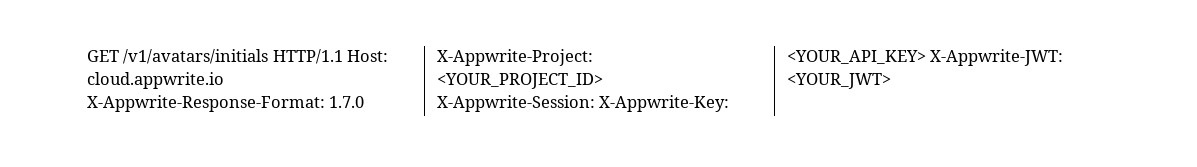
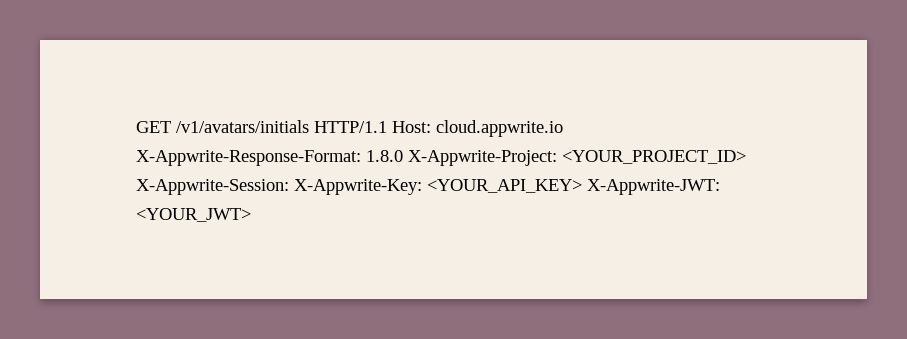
[329,96,365,108] 1.7.0 -> [366,150,403,162] 1.8.0

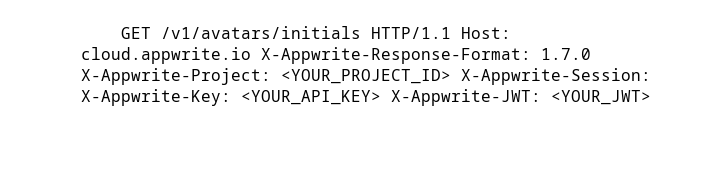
[366,150,403,162] 1.8.0 -> [541,48,591,60] 1.7.0

